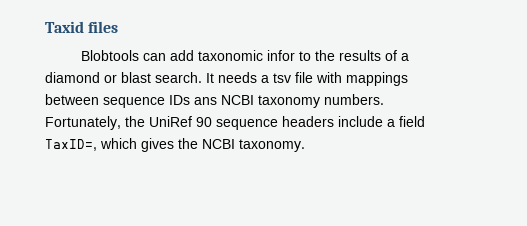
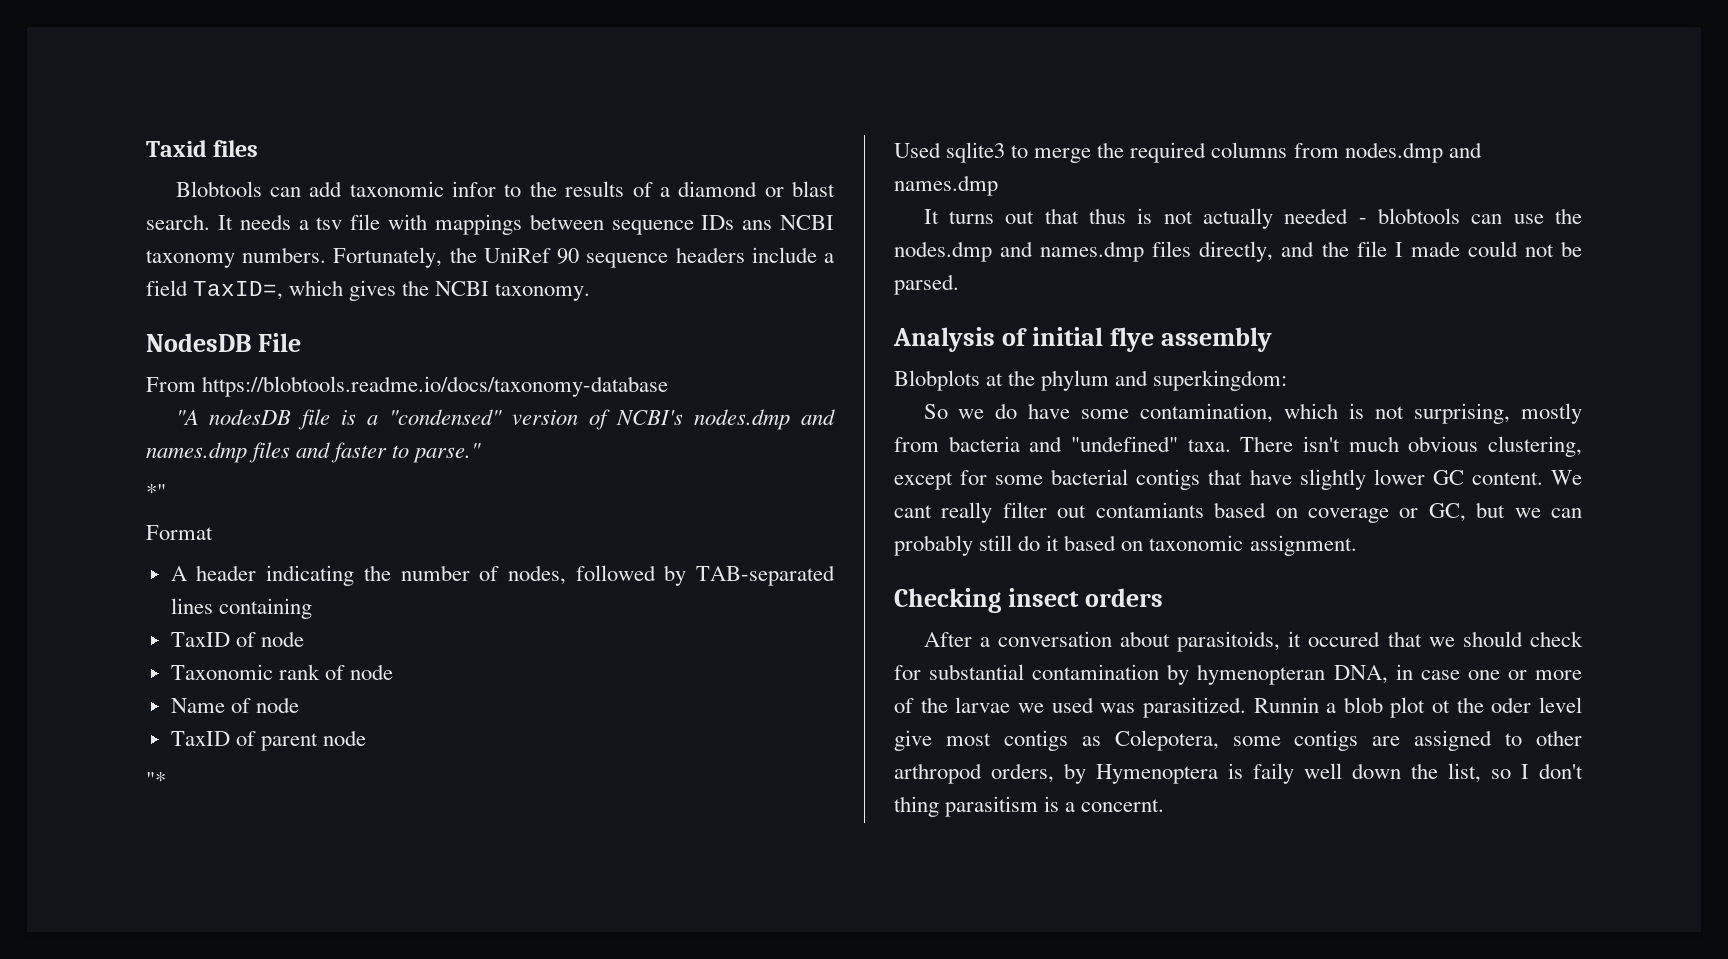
(305, 145) none -> [146,333,301,352] [146,376,669,397] [175,409,835,430] [146,442,482,463] [146,484,166,499] [146,525,213,540] [170,565,836,586] [170,598,312,619] [170,631,304,647] [170,664,393,680] [170,697,299,713] [170,730,366,751] [146,772,166,787] [894,142,1482,163] [894,175,998,196] [923,208,1582,229] [894,241,1582,262] [894,274,959,295] [893,327,1272,352] [894,370,1288,391] [923,403,1582,424] [894,436,1582,457] [894,469,1582,490] [894,502,1582,523] [894,535,1357,556] [894,588,1163,613] [923,631,1583,652] [894,664,1583,685] [894,697,1582,718] [894,730,1582,751] [894,763,1583,784] [894,796,1165,817] // NodesDB File // From https://blobtools.readme.io/docs/taxonomy-database // "A nodesDB file is a "condensed" version of NCBI's nodes.dmp and names.dmp files and faster to parse." // *" // Format // A header indicating the number of nodes, followed by TAB-separated lines containing // TaxID of node // Taxonomic rank of node // Name of node // TaxID of parent node // "* // Used sqlite3 to merge the required columns from nodes.dmp and names.dmp // It turns out that thus is not actually needed - blobtools can use the nodes.dmp and names.dmp files directly, and the file I made could not be parsed. // Analysis of initial flye assembly // Blobplots at the phylum and superkingdom: // So we do have some contamination, which is not surprising, mostly from bacteria and "undefined" taxa. There isn't much obvious clustering, except for some bacterial contigs that have slightly lower GC content. We cant really filter out contamiants based on coverage or GC, but we can probably still do it based on taxonomic assignment. // Checking insect orders // After a conversation about parasitoids, it occured that we should check for substantial contamination by hymenopteran DNA, in case one or more of the larvae we used was parasitized. Runnin a blob plot ot the oder level give most contigs as Colepotera, some contigs are assigned to other arthropod orders, by Hymenoptera is faily well down the list, so I don't thing parasitism is a concernt.

